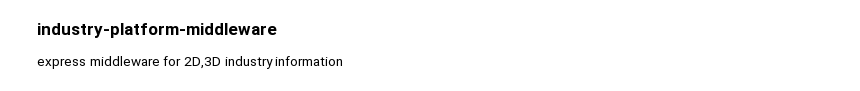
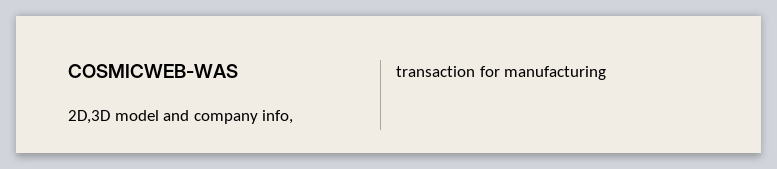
[37,23,277,38] [37,56,344,69] industry-platform-middleware // express middleware for 2D,3D industry information -> [68,64,238,78] [68,110,294,124] [396,66,607,80] COSMICWEB-WAS // 2D,3D model and company info, transaction for manufacturing

